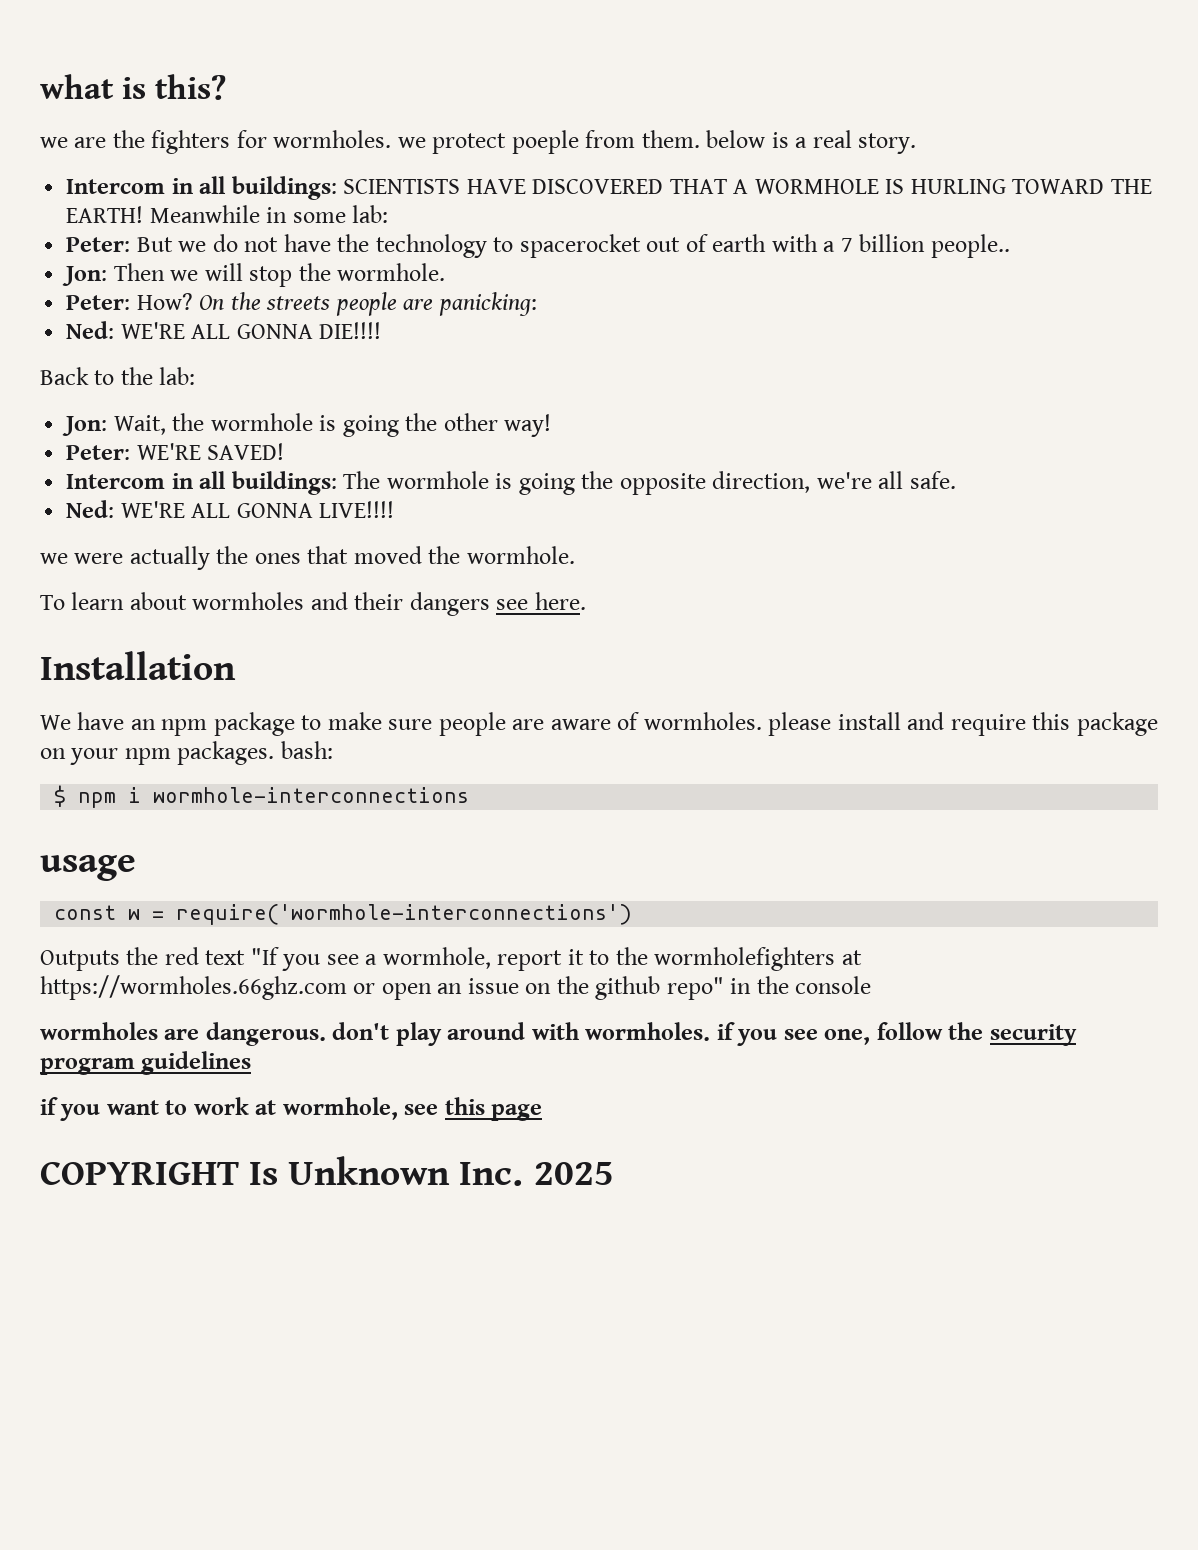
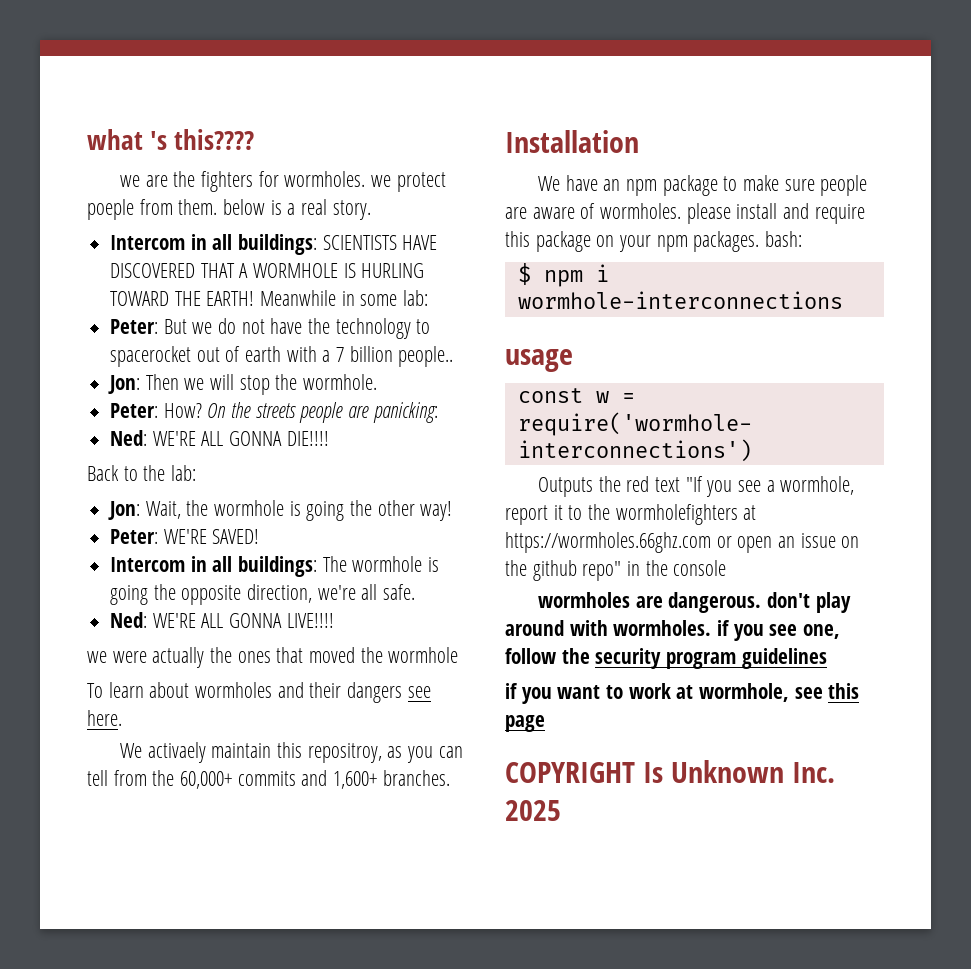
[122,74,226,100] is this? -> [150,129,255,150] 's this????
[466,546,575,564] wormhole. -> [388,647,459,663] wormhole
(586, 601) none -> [120,742,463,763] [87,770,450,789] // We activaely maintain this repositroy, as you can tell from the 60,000+ commits and 1,600+ branches.

